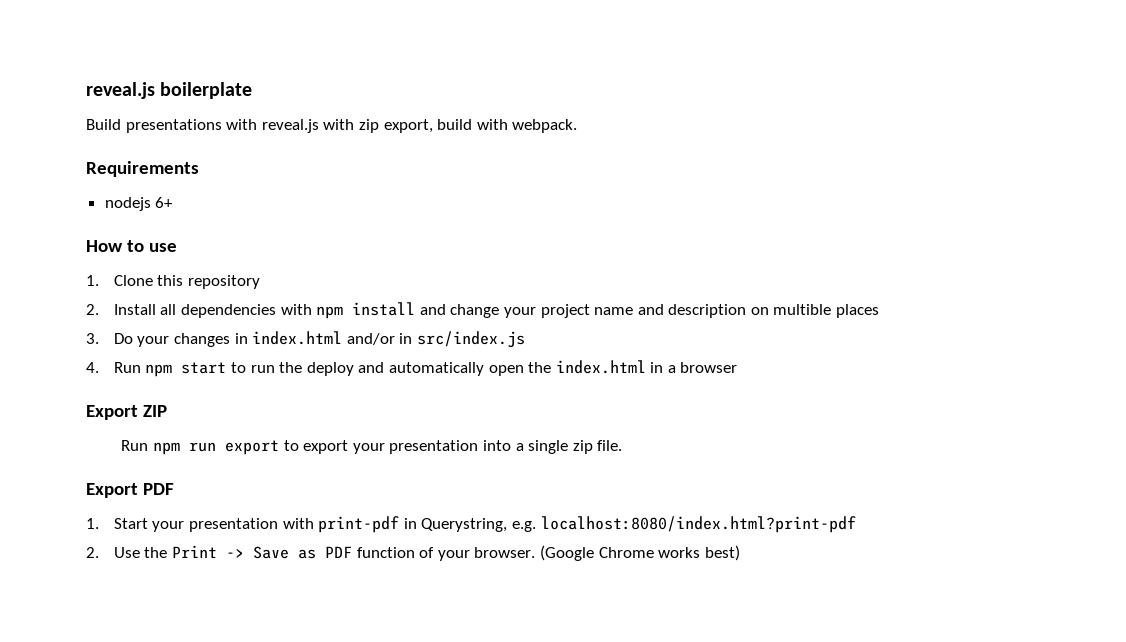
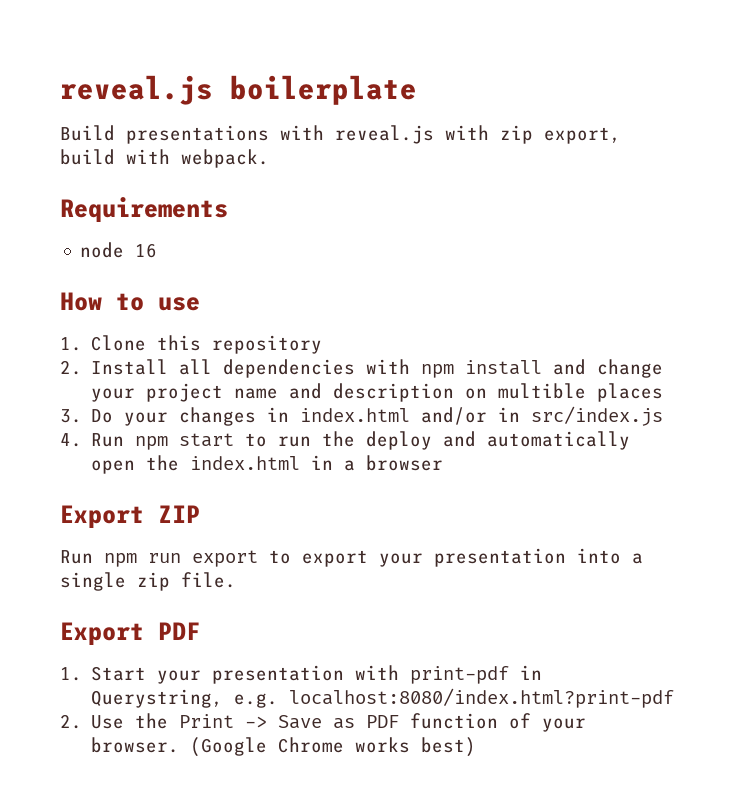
[104,197,174,211] nodejs 6+ -> [80,242,158,258] node 16

